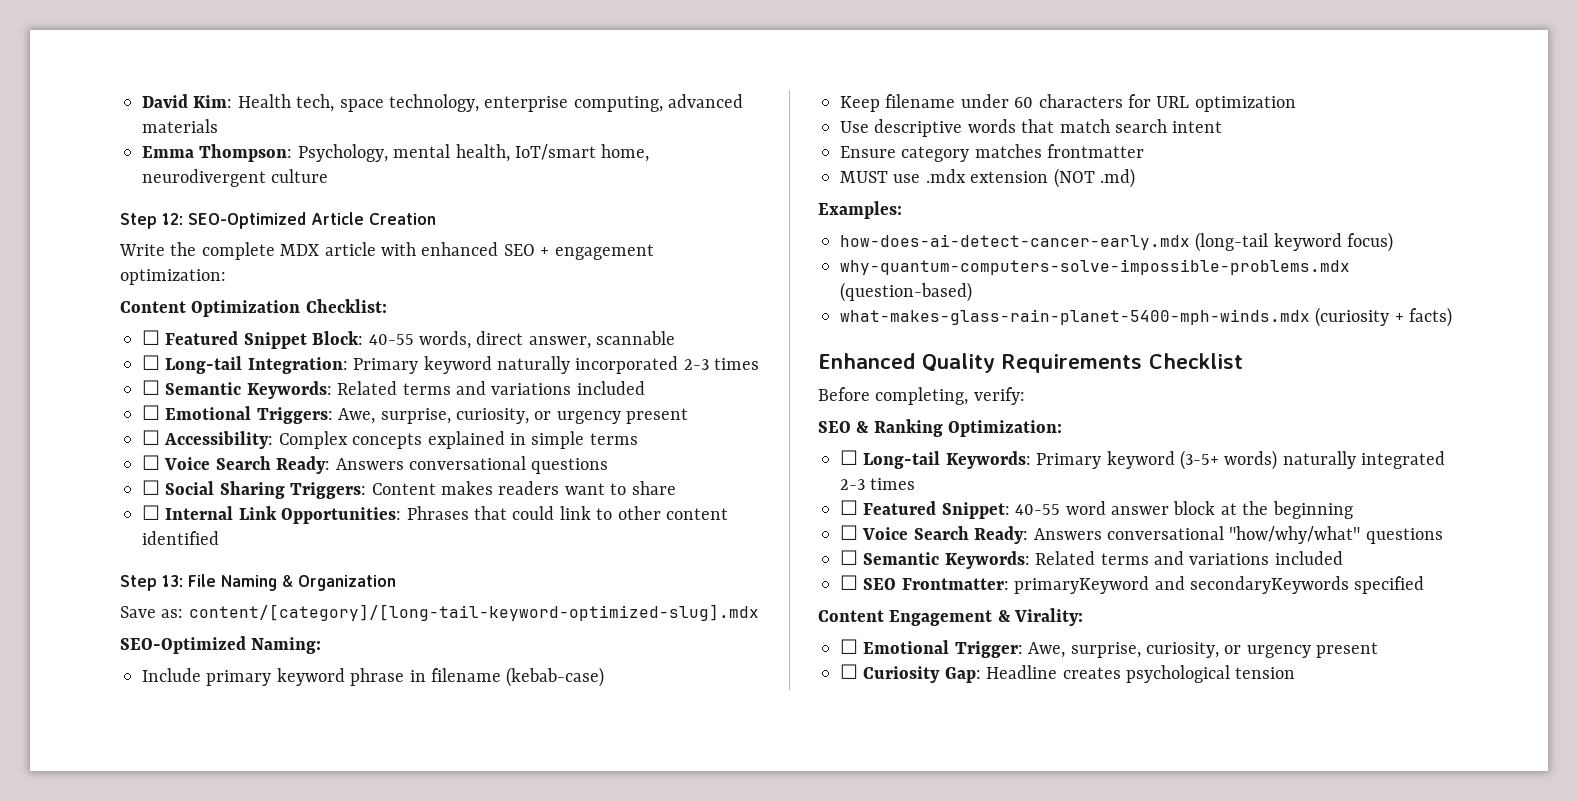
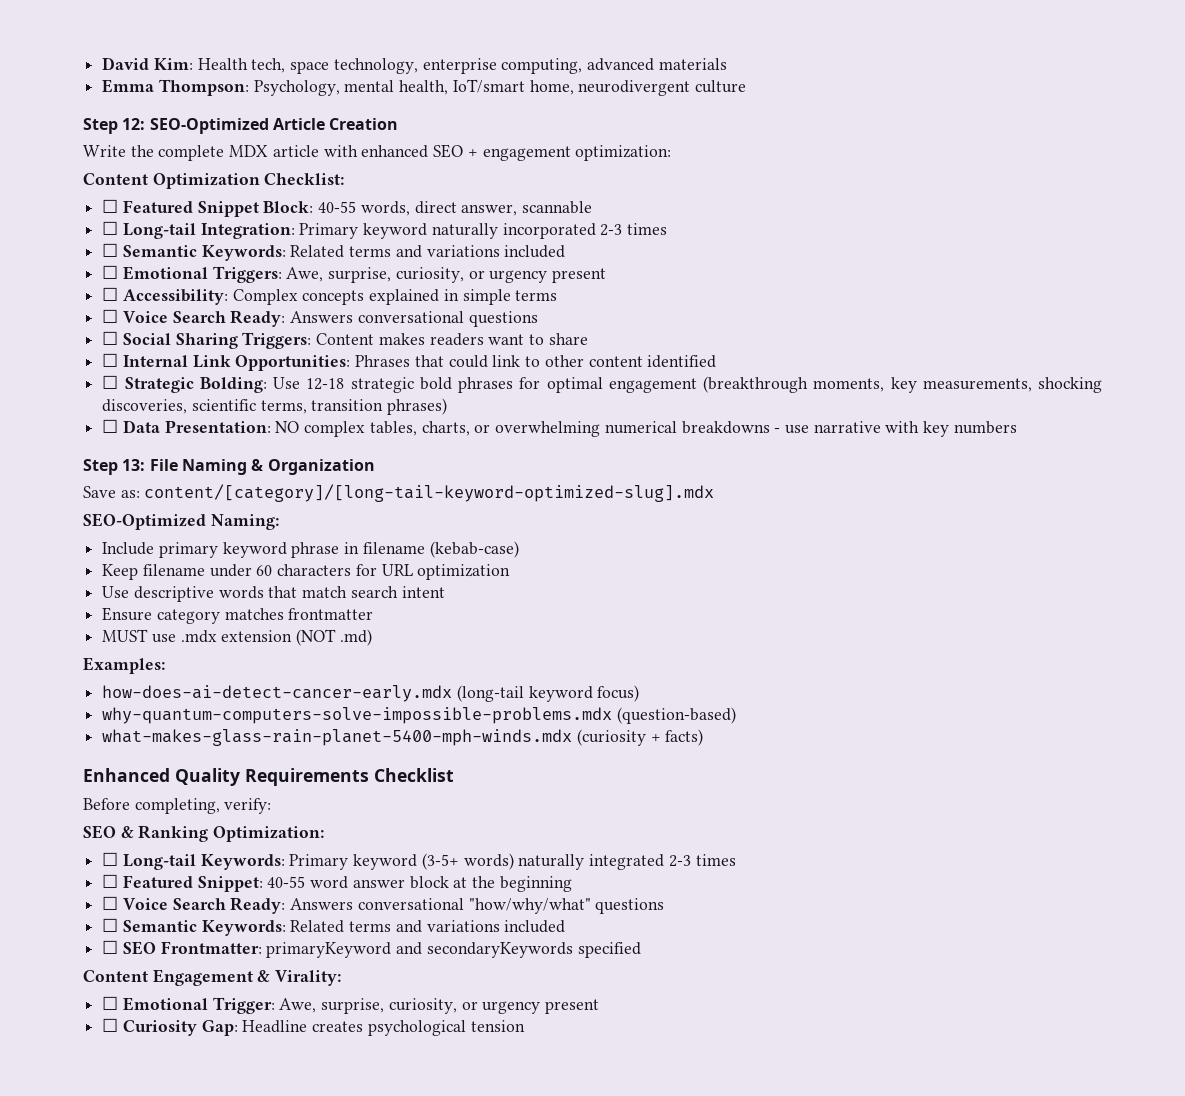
(219, 538) none -> [102,375,1102,393] [102,398,448,415] [102,419,1017,437] // ☐ Strategic Bolding: Use 12-18 strategic bold phrases for optimal engagement (breakthrough moments, key measurements, shocking discoveries, scientific terms, transition phrases) // ☐ Data Presentation: NO complex tables, charts, or overwhelming numerical breakdowns - use narrative with key numbers

